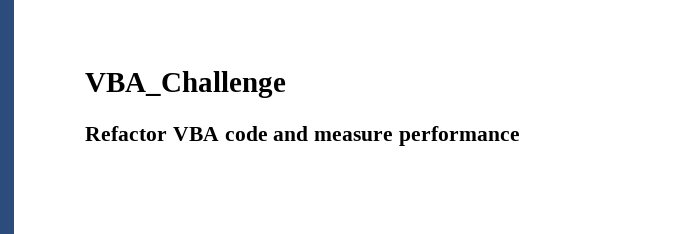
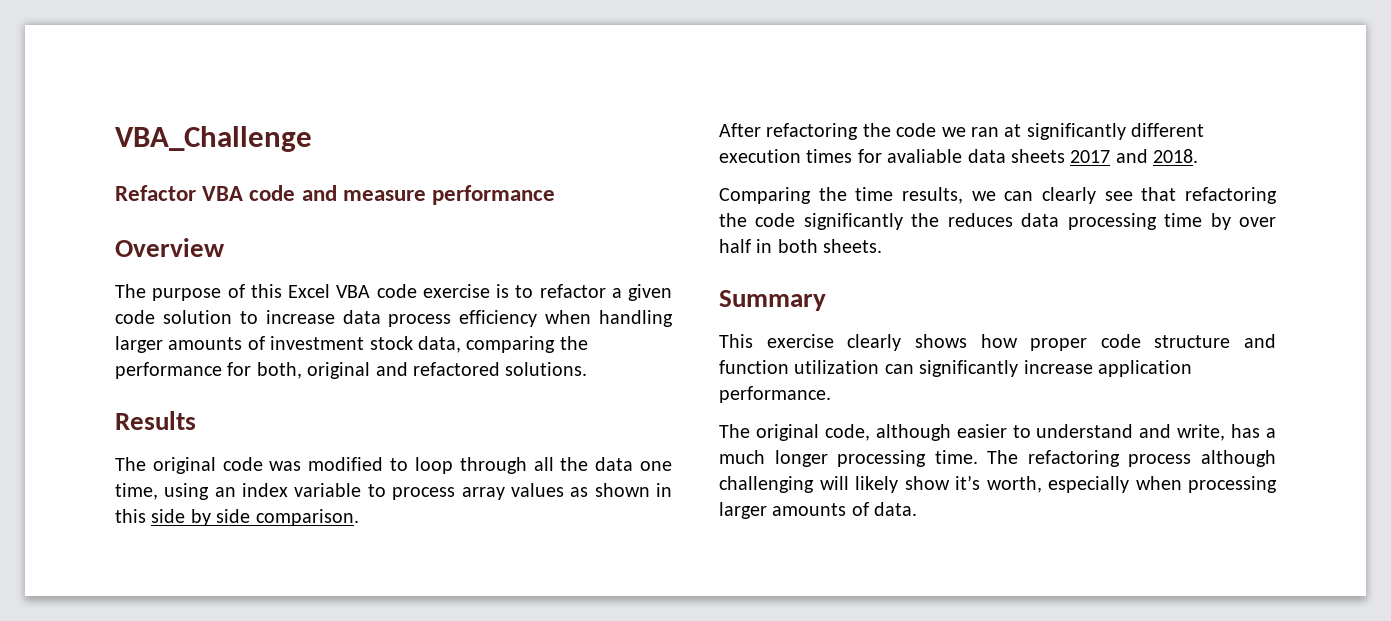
(521, 136) none -> [115,238,225,257] [115,284,672,301] [115,310,673,327] [115,336,588,353] [115,362,588,379] [115,411,196,430] [115,457,672,474] [115,483,673,500] [115,509,359,526] [719,123,1205,140] [719,149,1199,163] [719,187,1277,204] [719,213,1276,230] [719,239,883,253] [719,290,826,311] [719,334,1276,351] [719,360,1192,377] [719,386,831,403] [719,424,1276,441] [719,450,1276,467] [719,475,1277,493] [719,502,918,519] // Overview // The purpose of this Excel VBA code exercise is to refactor a given code solution to increase data process efficiency when handling larger amounts of investment stock data, comparing the performance for both, original and refactored solutions. // Results // The original code was modified to loop through all the data one time, using an index variable to process array values as shown in this side by side comparison. // After refactoring the code we ran at significantly different execution times for avaliable data sheets 2017 and 2018. // Comparing the time results, we can clearly see that refactoring the code significantly the reduces data processing time by over half in both sheets. // Summary // This exercise clearly shows how proper code structure and function utilization can significantly increase application performance. // The original code, although easier to understand and write, has a much longer processing time. The refactoring process although challenging will likely show it’s worth, especially when processing larger amounts of data.

